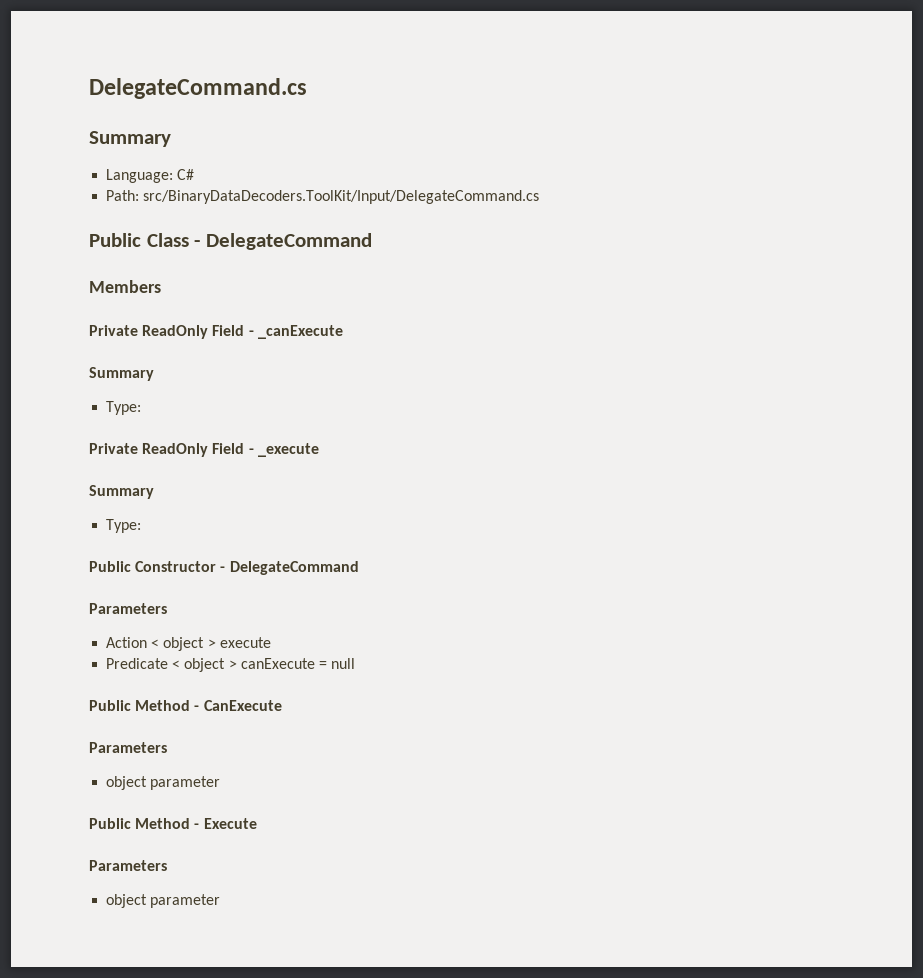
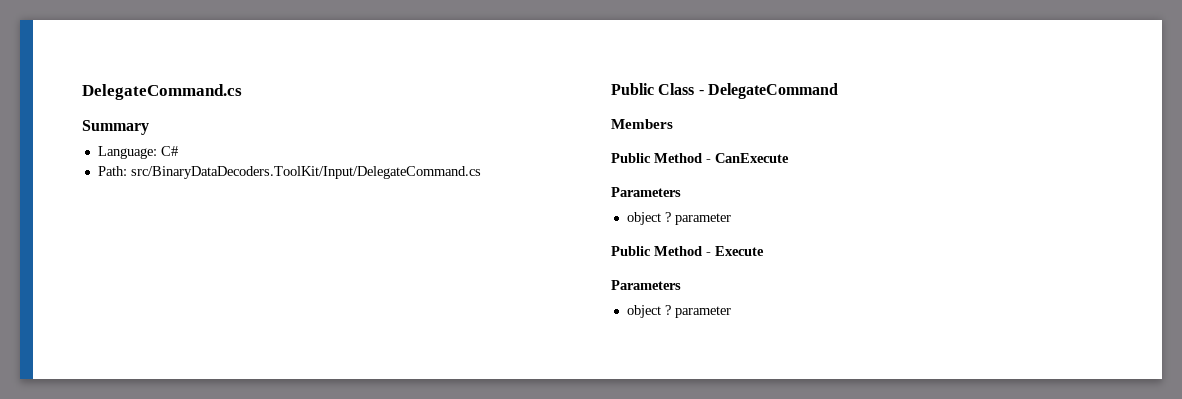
[89,325,343,339] [89,367,154,381] [106,401,142,415] [89,443,319,457] [89,485,154,499] [106,519,142,533] [89,561,359,575] [89,603,167,614] [106,637,271,651] [106,658,356,672] // Private ReadOnly Field - _canExecute // Summary // Type: // Private ReadOnly Field - _execute // Summary // Type: // Public Constructor - DelegateCommand // Parameters // Action < object > execute // Predicate < object > canExecute = null -> (673, 124) none
(148, 783) none -> [664,212,671,222] ?
(148, 901) none -> [664,305,671,315] ?

